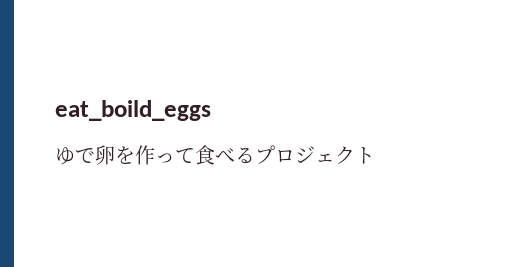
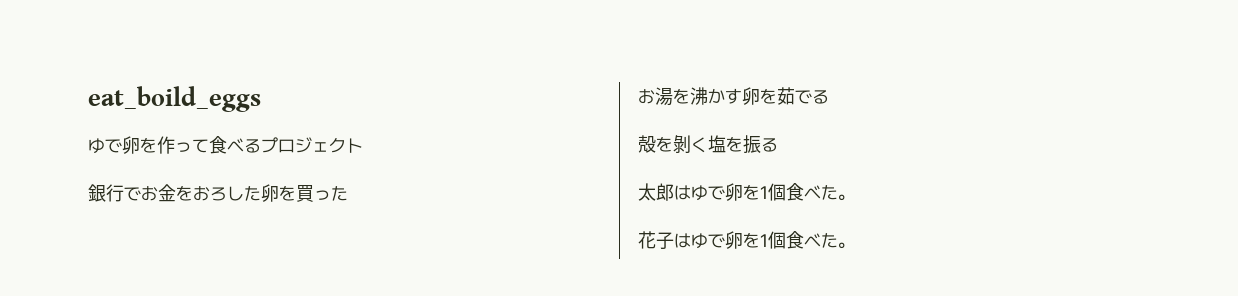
(375, 155) none -> [88,184,348,202] [638,87,829,106] [638,135,778,154] [638,183,855,201] [638,231,855,250] // 銀行でお金をおろした卵を買った // お湯を沸かす卵を茹でる // 殻を剝く塩を振る // 太郎はゆで卵を1個食べた。 // 花子はゆで卵を1個食べた。

